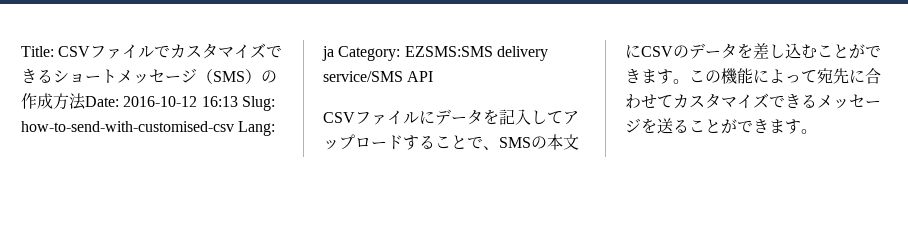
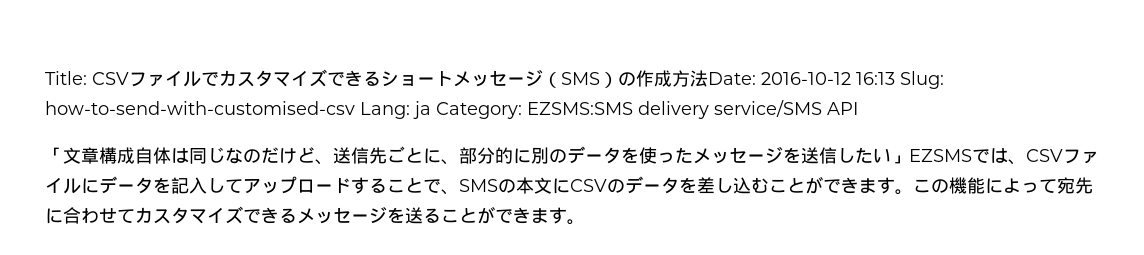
(434, 76) none -> [45,146,1026,165] 「文章構成自体は同じなのだけど、送信先ごとに、部分的に別のデータを使ったメッセージを送信したい」EZSMSでは、

